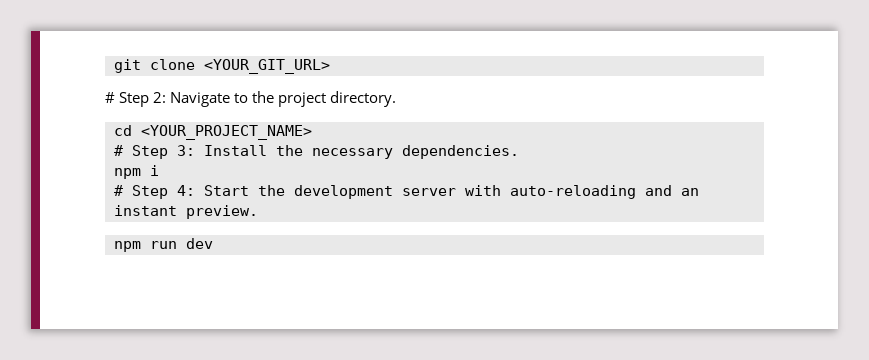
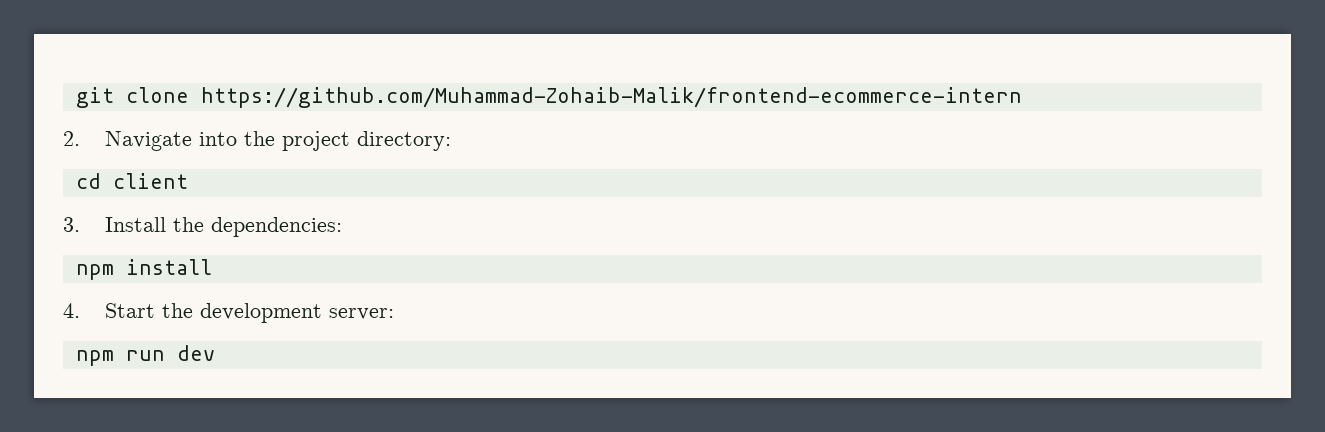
[204,59,330,74] [105,92,249,107] <YOUR_GIT_URL> // # Step 2: Navigate to -> [200,87,1022,108] [63,131,238,151] https://github.com/Muhammad-Zohaib-Malik/frontend-ecommerce-intern // 2. Navigate into
[330,91,397,107] directory. -> [357,131,452,151] directory:
[141,125,312,140] [114,145,519,159] [114,165,159,179] [114,185,699,199] [114,205,258,219] <YOUR_PROJECT_NAME> // # Step 3: Install the necessary dependencies. // npm i // # Step 4: Start the development server with auto-reloading and an instant preview. -> [112,173,188,189] [63,217,343,237] [75,259,212,280] [63,303,395,323] client // 3. Install the dependencies: // npm install // 4. Start the development server:

